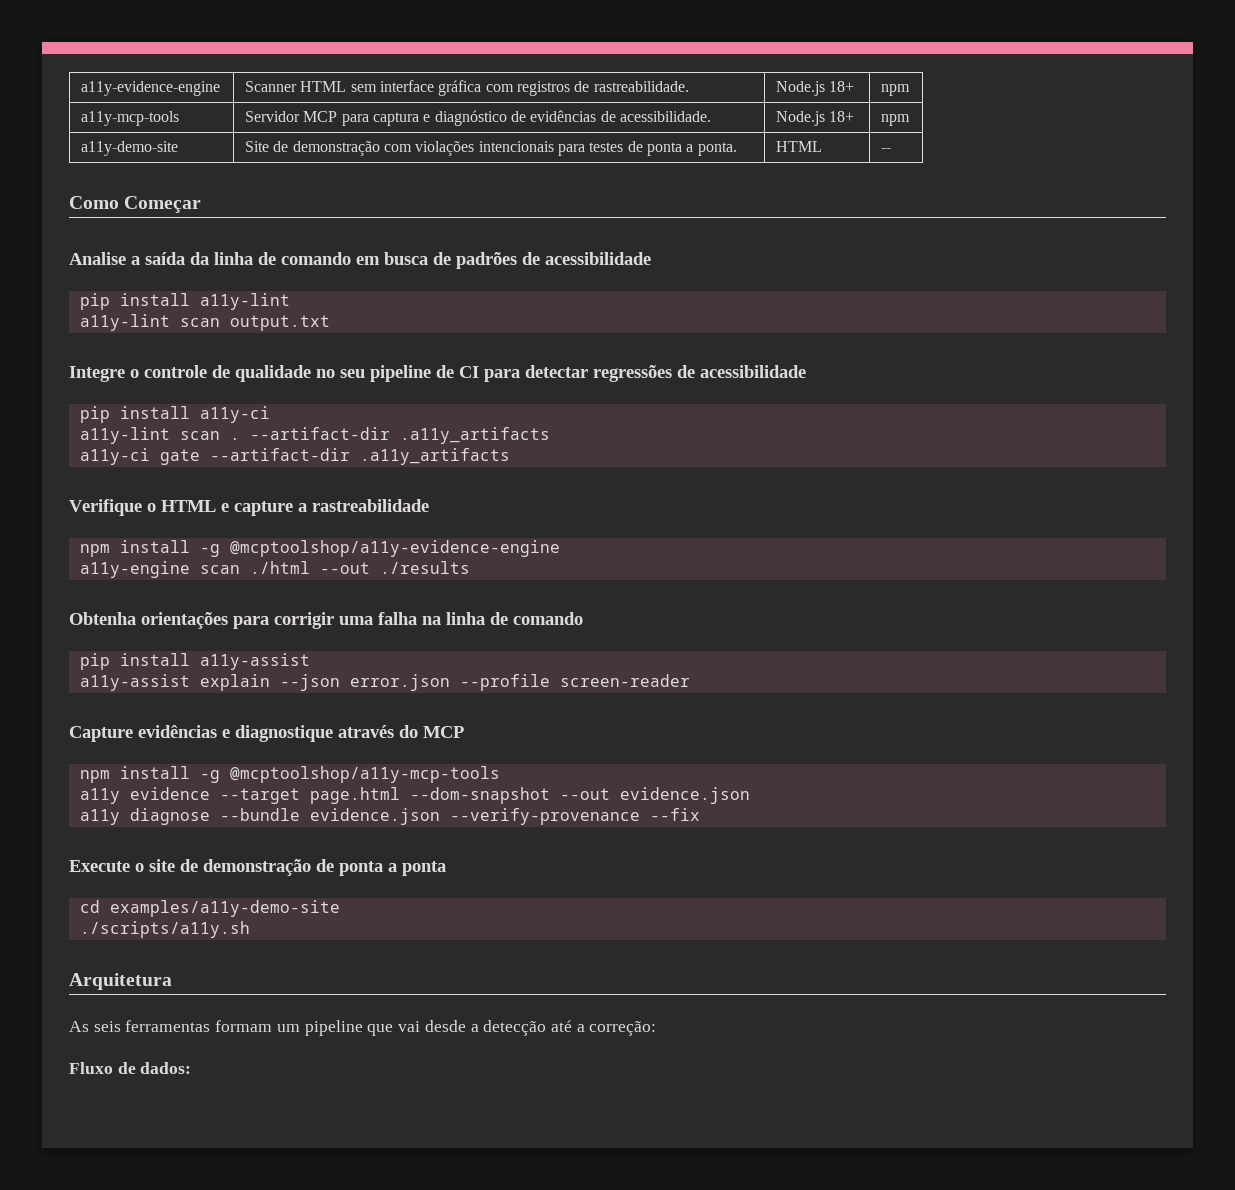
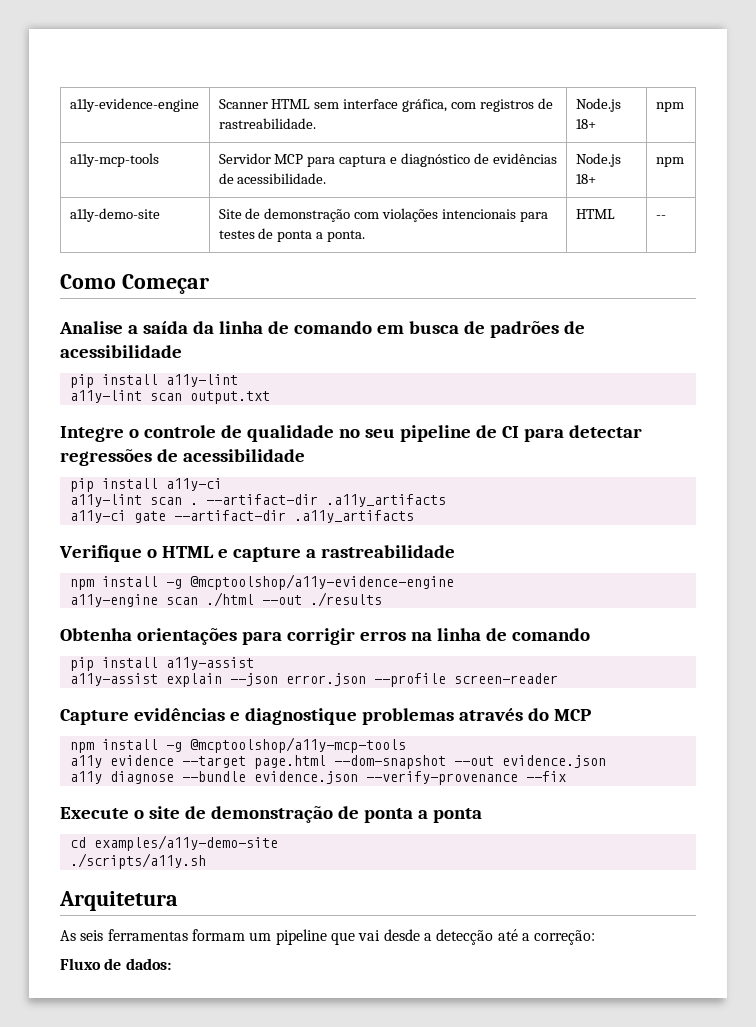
[438,80,482,96] gráfica -> [402,99,448,112] gráfica,
[339,612,417,625] uma falha -> [359,631,406,641] erros
(333, 733) none -> [361,708,454,725] problemas

